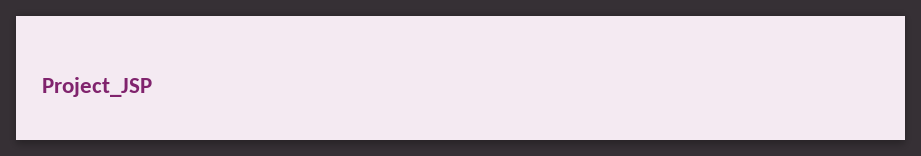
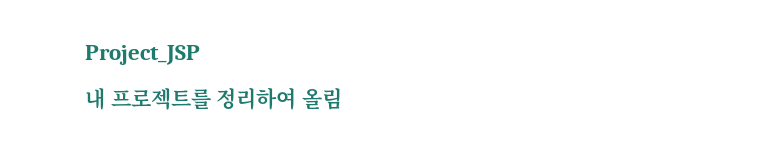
(152, 87) none -> [85,87,343,110] // 내 프로젝트를 정리하여 올림

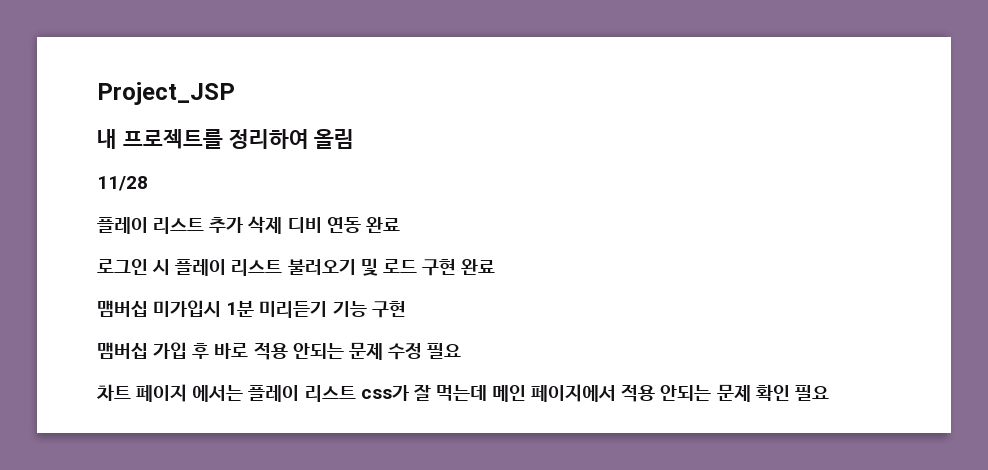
(343, 99) none -> [97,176,148,191] [97,216,400,234] [97,258,496,276] [97,300,406,318] [97,342,462,360] [96,384,829,402] // 11/28 // 플레이 리스트 추가 삭제 디비 연동 완료 // 로그인 시 플레이 리스트 불러오기 및 로드 구현 완료 // 맴버십 미가입시 1분 미리듣기 기능 구현 // 맴버십 가입 후 바로 적용 안되는 문제 수정 필요 // 차트 페이지 에서는 플레이 리스트 css가 잘 먹는데 메인 페이지에서 적용 안되는 문제 확인 필요

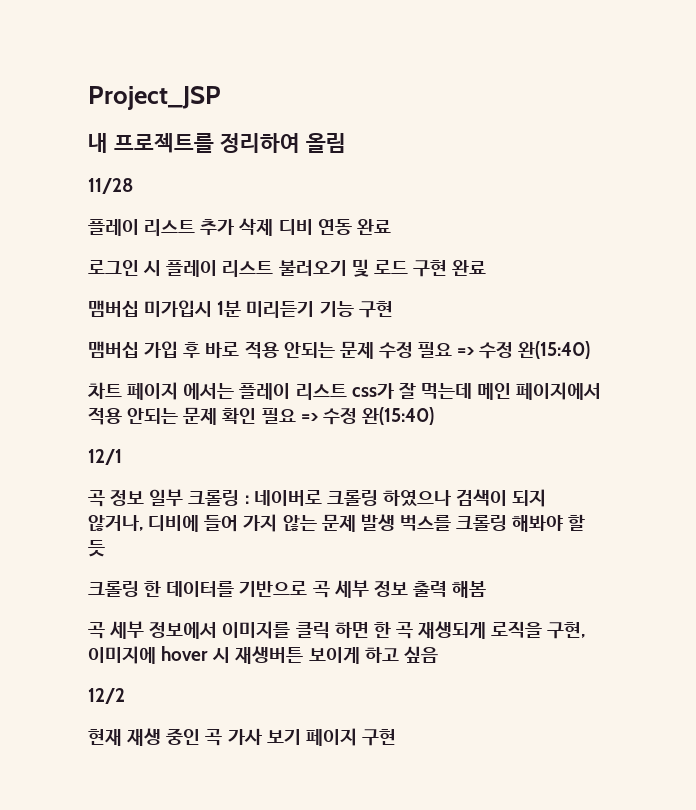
(462, 351) none -> [457,341,591,359] => 수정 완(15:40)
(829, 393) none -> [300,407,434,425] [88,449,122,465] [88,489,547,507] [88,514,586,532] [88,540,105,557] [88,580,487,598] [88,621,586,639] [88,646,438,664] [88,688,125,704] [88,728,396,746] => 수정 완(15:40) // 12/1 // 곡 정보 일부 크롤링 : 네이버로 크롤링 하였으나 검색이 되지 않거나, 디비에 들어 가지 않는 문제 발생 벅스를 크롤링 해봐야 할 듯 // 크롤링 한 데이터를 기반으로 곡 세부 정보 출력 해봄 // 곡 세부 정보에서 이미지를 클릭 하면 한 곡 재생되게 로직을 구현, 이미지에 hover 시 재생버튼 보이게 하고 싶음 // 12/2 // 현재 재생 중인 곡 가사 보기 페이지 구현

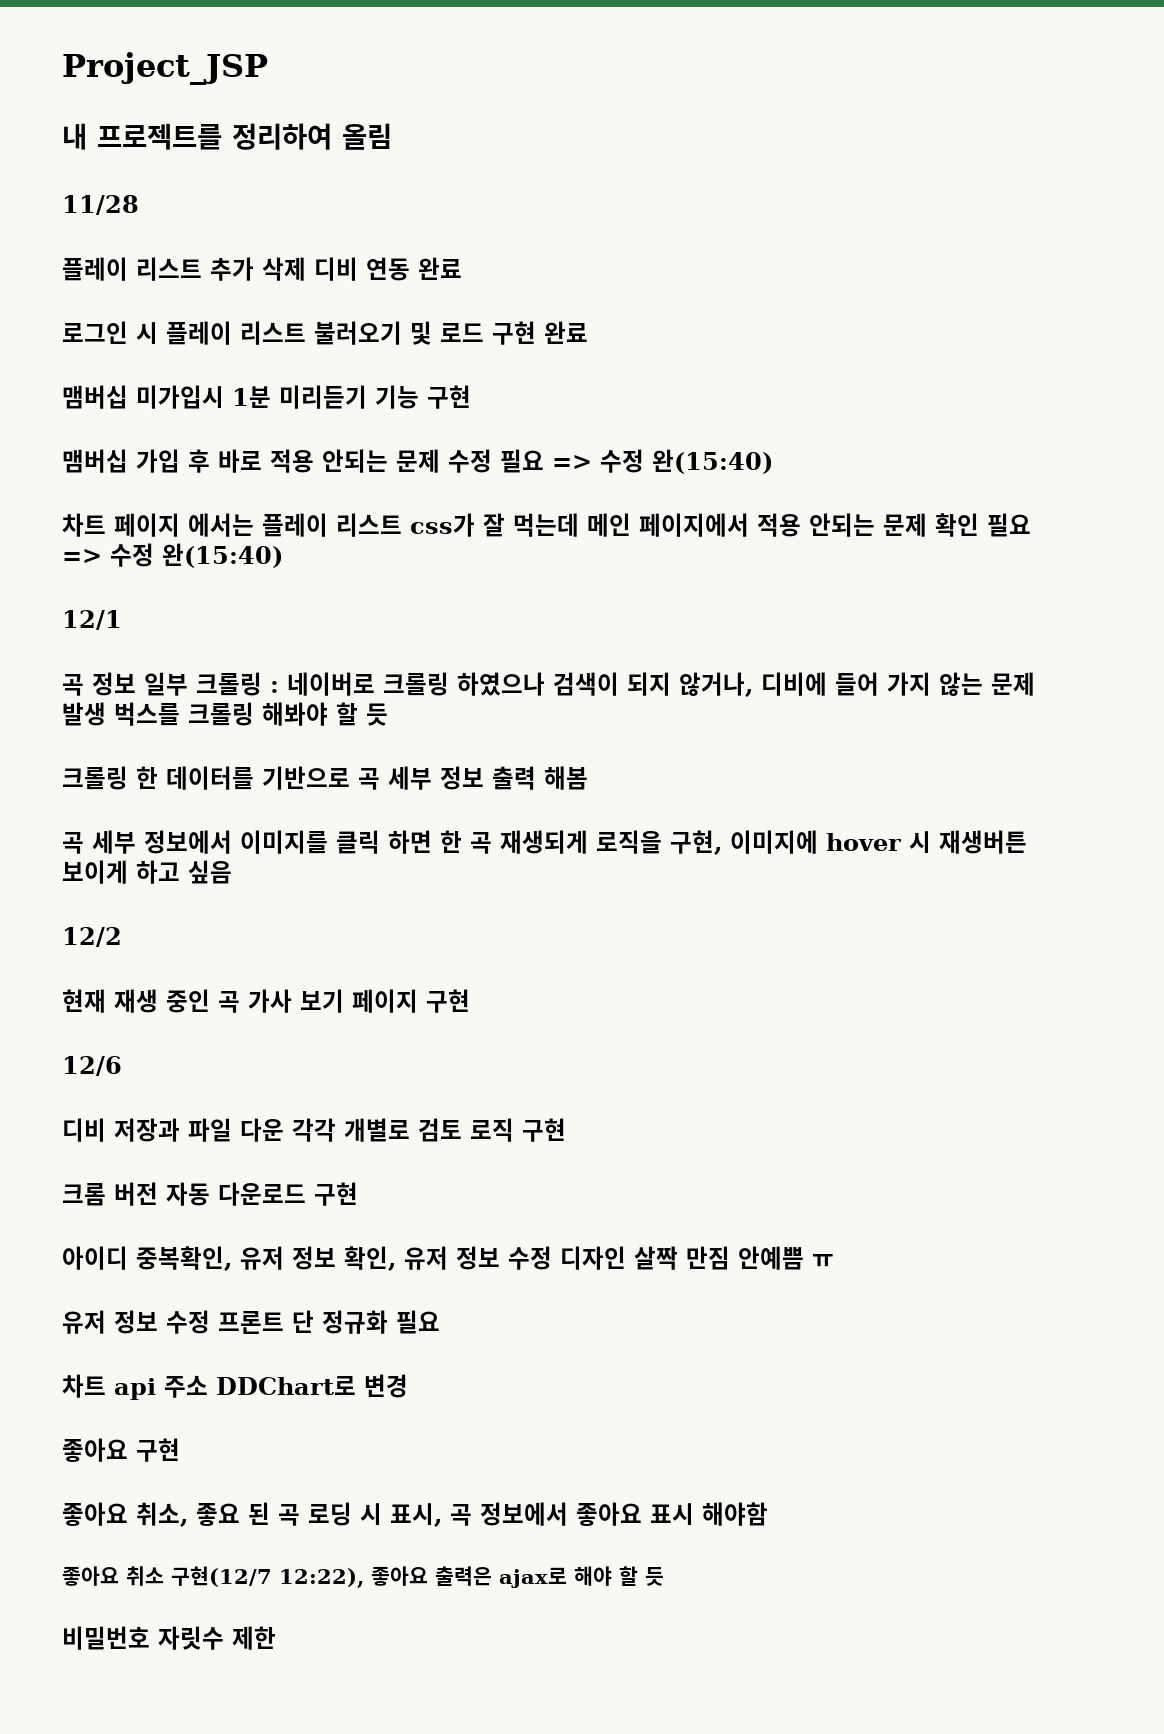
(396, 737) none -> [62,1056,122,1076] [62,1118,566,1142] [62,1182,358,1206] [62,1246,834,1271] [62,1310,440,1334] [62,1374,408,1400] [62,1438,180,1462] [62,1502,768,1527] [62,1566,664,1588] [62,1626,276,1650] // 12/6 // 디비 저장과 파일 다운 각각 개별로 검토 로직 구현 // 크롬 버전 자동 다운로드 구현 // 아이디 중복확인, 유저 정보 확인, 유저 정보 수정 디자인 살짝 만짐 안예쁨 ㅠ // 유저 정보 수정 프론트 단 정규화 필요 // 차트 api 주소 DDChart로 변경 // 좋아요 구현 // 좋아요 취소, 좋요 된 곡 로딩 시 표시, 곡 정보에서 좋아요 표시 해야함 // 좋아요 취소 구현(12/7 12:22), 좋아요 출력은 ajax로 해야 할 듯 // 비밀번호 자릿수 제한

